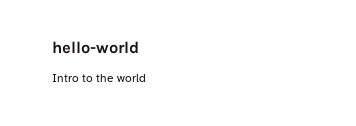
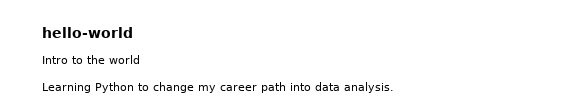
(146, 78) none -> [42,82,394,93] // Learning Python to change my career path into data analysis.

